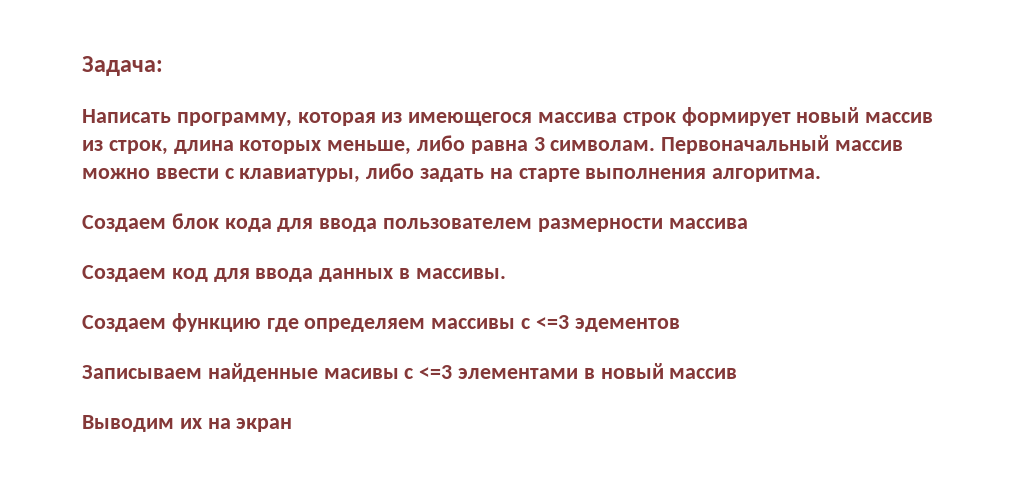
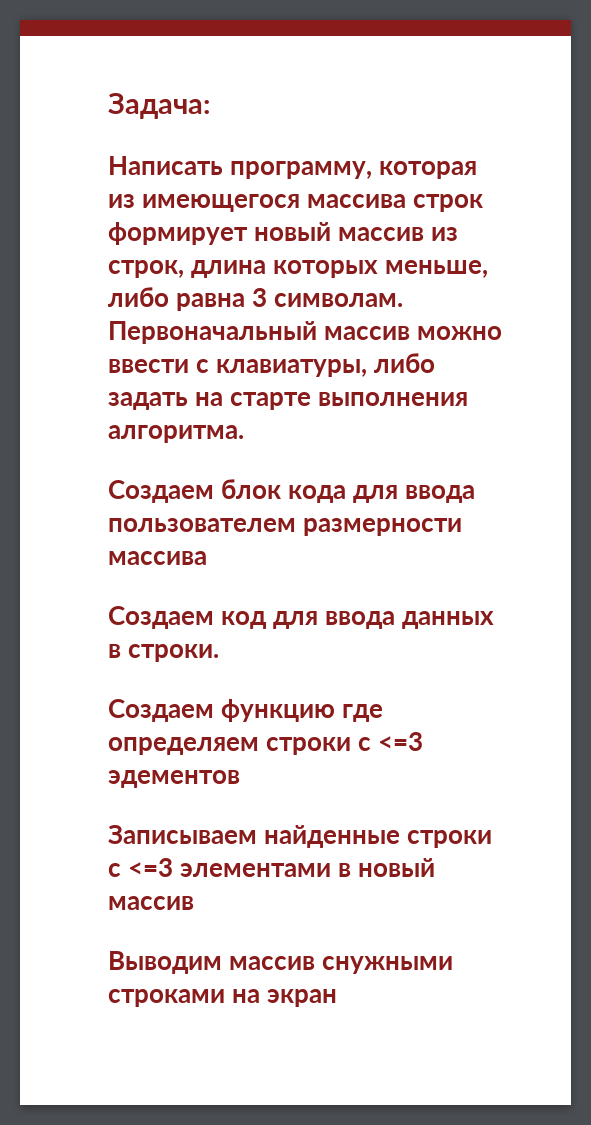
[415,268,506,279] массивы. -> [128,644,220,662] строки.
[431,318,516,329] массивы -> [266,737,352,755] строки
[323,368,399,379] масивы -> [407,830,493,848] строки
[179,418,202,429] их -> [229,956,454,974] [108,989,225,1007] массив снужными строками

